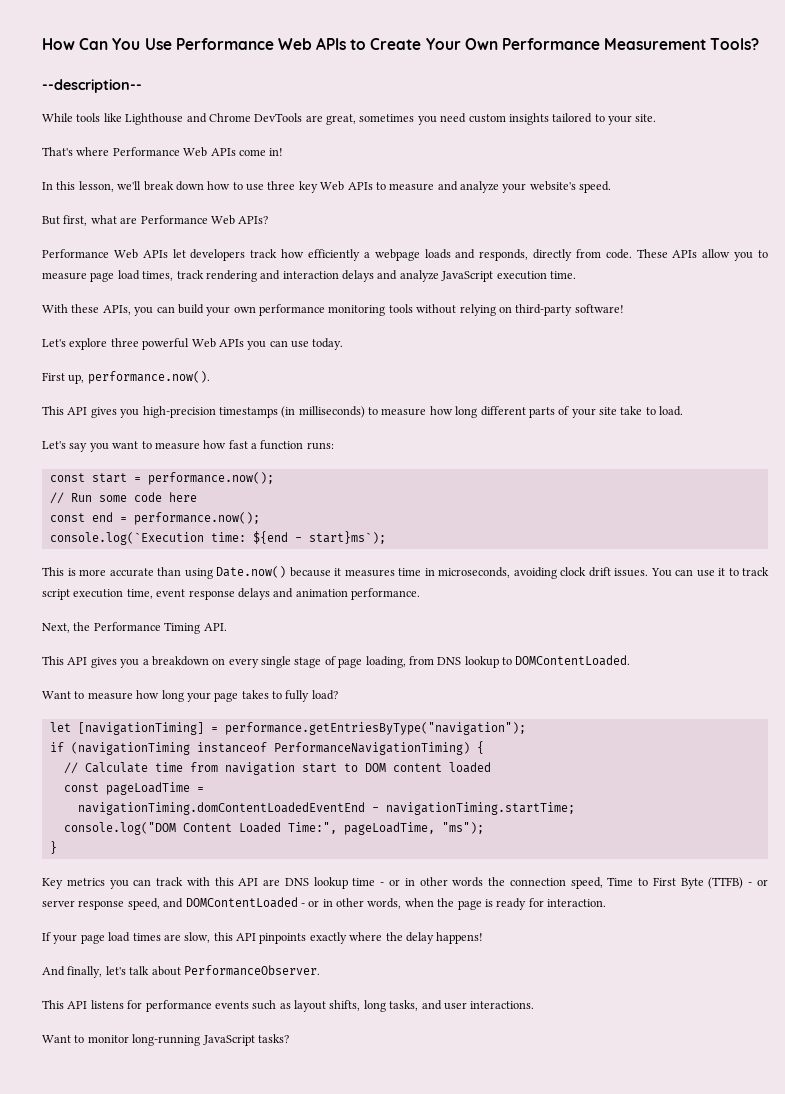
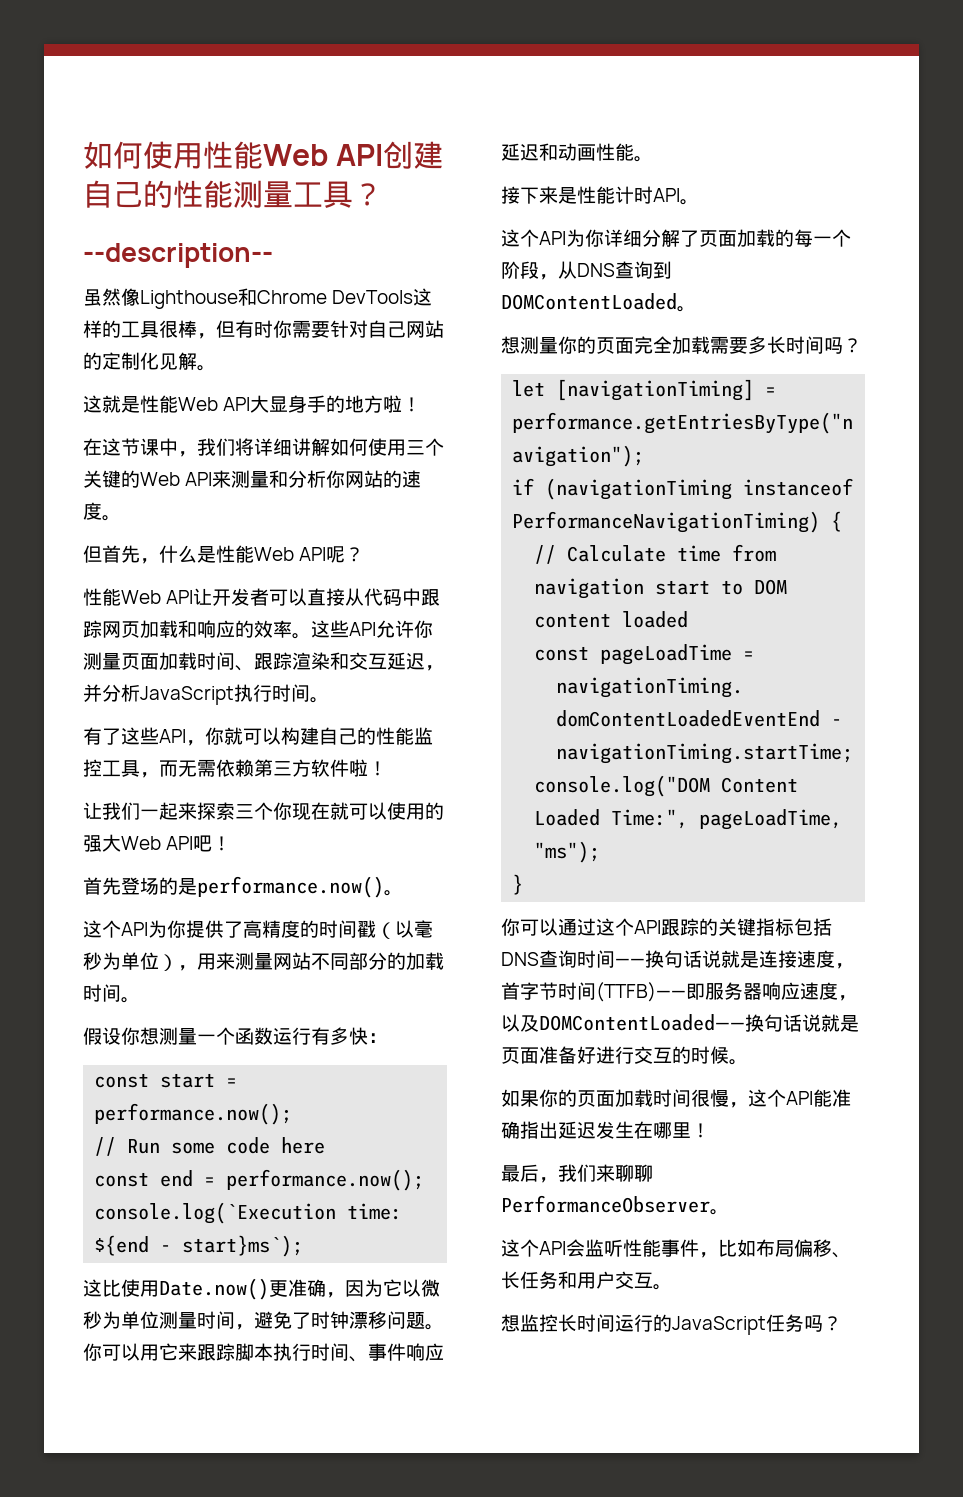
[42,37,760,50] [42,79,142,93] [42,113,657,125] [42,147,284,157] [42,181,612,193] [42,215,269,226] [42,249,769,261] [42,270,576,282] [42,304,624,316] [42,338,344,350] [42,371,210,384] [42,406,684,418] [42,440,334,452] How Can You Use Performance Web APIs to Create Your Own Performance Measurement Tools? // --description-- // While tools like Lighthouse and Chrome DevTools are great, sometimes you need custom insights tailored to your site. // That's where Performance Web APIs come in! // In this lesson, we'll break down how to use three key Web APIs to measure and analyze your website's speed. // But first, what are Performance Web APIs? // Performance Web APIs let developers track how efficiently a webpage loads and responds, directly from code. These APIs allow you to measure page load times, track rendering and interaction delays and analyze JavaScript execution time. // With these APIs, you can build your own performance monitoring tools without relying on third-party software! // Let's explore three powerful Web APIs you can use today. // First up, performance.now(). // This API gives you high-precision timestamps (in milliseconds) to measure how long different parts of your site take to load. // Let's say you want to measure how fast a function runs: -> [83,141,444,169] [83,180,383,208] [83,243,273,268] [83,288,433,309] [83,320,444,339] [83,352,216,371] [83,395,422,413] [83,438,444,457] [83,470,422,488] [83,502,121,521] [83,545,365,564] [83,588,441,606] [83,620,433,639] [83,652,444,671] [83,684,329,705] [83,727,433,746] [83,759,387,778] [83,802,444,820] [83,834,232,852] [83,876,403,898] [83,920,433,939] [83,952,444,971] [83,984,140,1003] [83,1027,387,1045] 如何使用性能Web API创建自己的性能测量工具？ // --description-- // 虽然像Lighthouse和Chrome DevTools这样的工具很棒，但有时你需要针对自己网站的定制化见解。 // 这就是性能Web API大显身手的地方啦！ // 在这节课中，我们将详细讲解如何使用三个关键的Web API来测量和分析你网站的速度。 // 但首先，什么是性能Web API呢？ // 性能Web API让开发者可以直接从代码中跟踪网页加载和响应的效率。这些API允许你测量页面加载时间、跟踪渲染和交互延迟，并分析JavaScript执行时间。 // 有了这些API，你就可以构建自己的性能监控工具，而无需依赖第三方软件啦！ // 让我们一起来探索三个你现在就可以使用的强大Web API吧！ // 首先登场的是performance.now()。 // 这个API为你提供了高精度的时间戳（以毫秒为单位），用来测量网站不同部分的加载时间。 // 假设你想测量一个函数运行有多快：
[42,566,769,579] [42,588,420,600] [42,622,227,634] [42,655,631,668] [42,690,338,702] This is more accurate than using Date.now() because it measures time in microseconds, avoiding clock drift issues. You can use it to track script execution time, event response delays and animation performance. // Next, the Performance Timing API. // This API gives you a breakdown on every single stage of page loading, from DNS lookup to DOMContentLoaded. // Want to measure how long your page takes to fully load? -> [83,1278,440,1300] [83,1311,444,1330] [83,1343,444,1362] [501,143,653,162] [501,186,699,205] [501,229,851,247] [501,261,672,280] [501,293,696,312] [501,336,862,354] 这比使用Date.now()更准确，因为它以微秒为单位测量时间，避免了时钟漂移问题。你可以用它来跟踪脚本执行时间、事件响应延迟和动画性能。 // 接下来是性能计时API。 // 这个API为你详细分解了页面加载的每一个阶段，从DNS查询到DOMContentLoaded。 // 想测量你的页面完全加载需要多长时间吗？
[42,877,768,889] [42,897,606,910] [42,932,484,944] [42,965,320,978] [42,1000,535,1012] [42,1034,289,1046] Key metrics you can track with this API are DNS lookup time - or in other words the connection speed, Time to First Byte (TTFB) - or server response speed, and DOMContentLoaded - or in other words, when the page is ready for interaction. // If your page load times are slow, this API pinpoints exactly where the delay happens! // And finally, let's talk about PerformanceObserver. // This API listens for performance events such as layout shifts, long tasks, and user interactions. // Want to monitor long-running JavaScript tasks? -> [501,918,832,936] [501,950,854,969] [501,982,857,1002] [501,1014,859,1032] [501,1046,748,1065] [501,1089,851,1108] [501,1121,710,1139] [501,1164,653,1183] [501,1195,729,1215] [501,1239,851,1258] [501,1271,672,1290] [501,1314,842,1335] 你可以通过这个API跟踪的关键指标包括DNS查询时间——换句话说就是连接速度，首字节时间(TTFB)——即服务器响应速度，以及DOMContentLoaded——换句话说就是页面准备好进行交互的时候。 // 如果你的页面加载时间很慢，这个API能准确指出延迟发生在哪里！ // 最后，我们来聊聊PerformanceObserver。 // 这个API会监听性能事件，比如布局偏移、长任务和用户交互。 // 想监控长时间运行的JavaScript任务吗？

